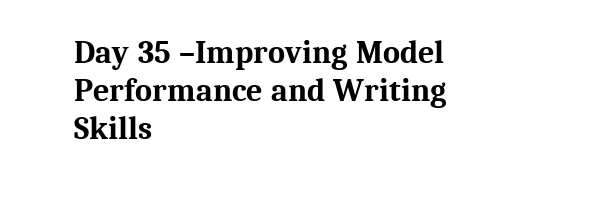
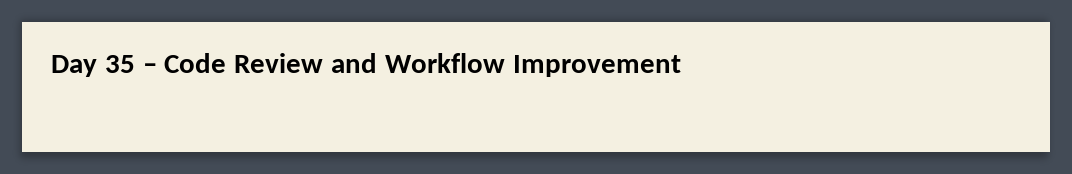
[179,40,444,70] [74,78,447,108] [74,116,152,139] –Improving Model Performance and Writing Skills -> [142,53,681,77] – Code Review and Workflow Improvement

